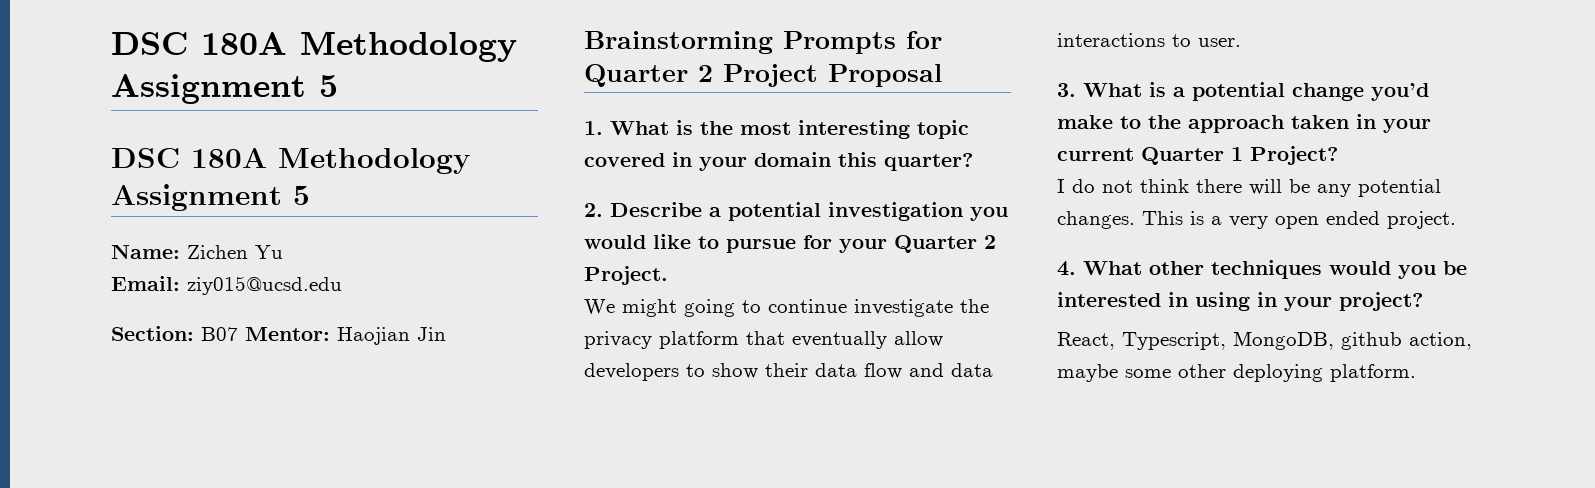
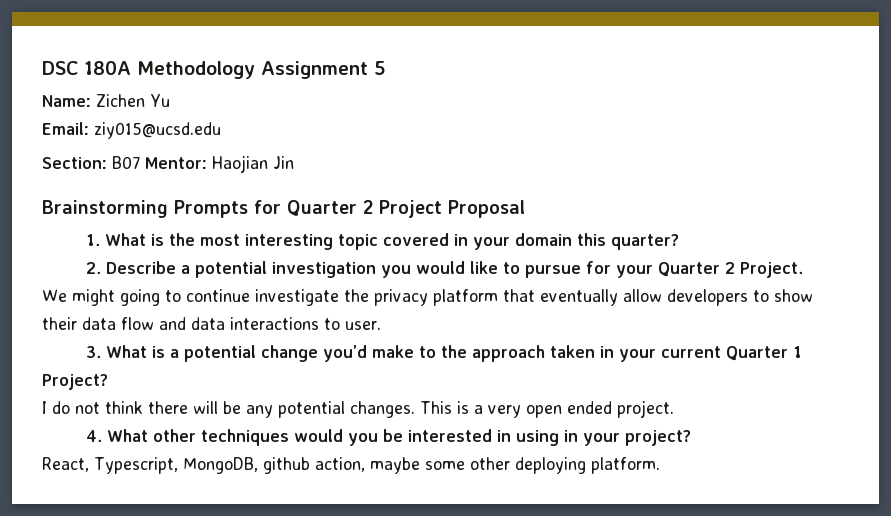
[111,31,517,62] [111,74,338,104] [111,148,471,174] [111,184,310,211] DSC 180A Methodology Assignment 5 // DSC 180A Methodology Assignment 5 -> [42,61,386,79] DSC 180A Methodology Assignment 5

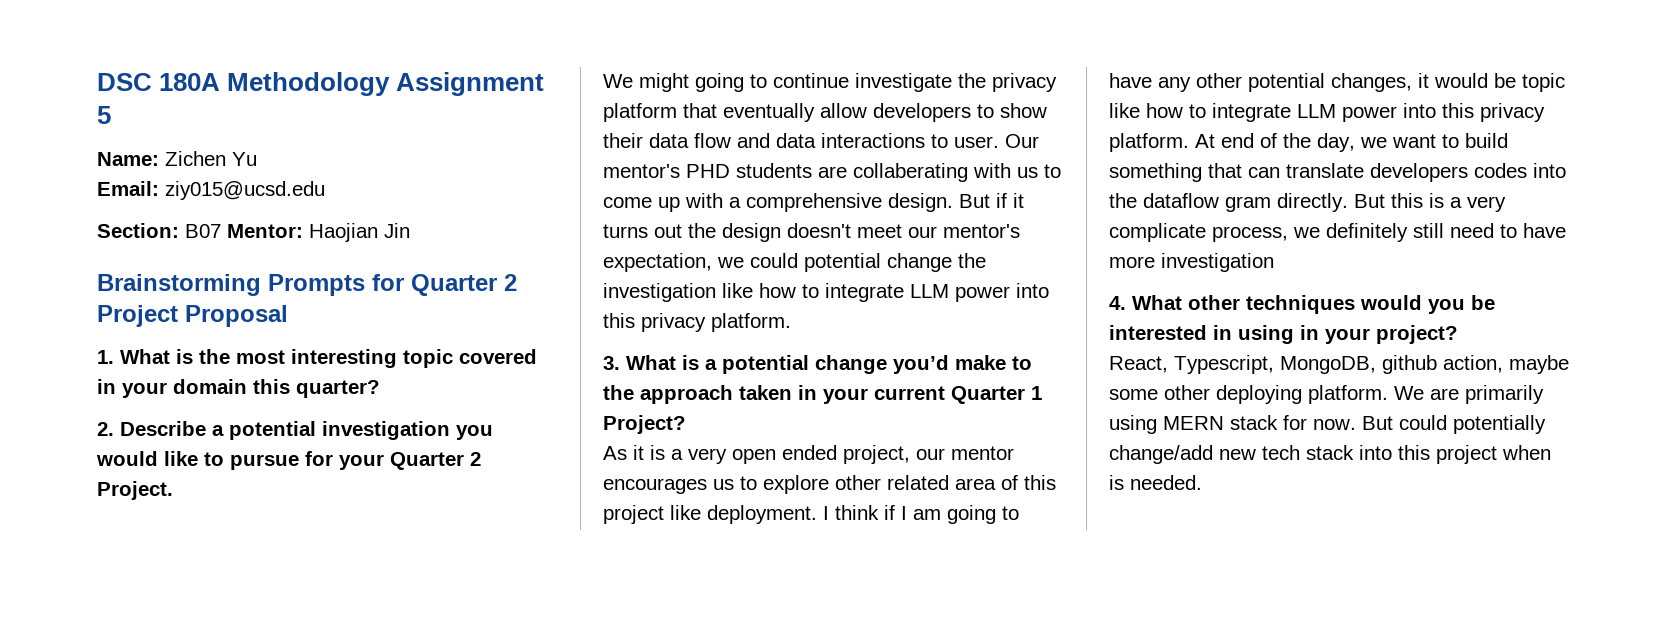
(381, 325) none -> [1005,134,1039,148] [603,163,1061,182] [603,193,1024,212] [603,223,1020,242] [603,253,986,272] [603,283,1049,302] [603,313,791,332] Our mentor's PHD students are collaberating with us to come up with a comprehensive design. But if it turns out the design doesn't meet our mentor's expectation, we could potential change the investigation like how to integrate LLM power into this privacy platform.
[42,401,452,418] I do not think there will be any potential changes. This -> [603,445,644,460] As it
[617,400,674,418] project. -> [843,445,1014,464] [603,475,1056,494] [603,505,1019,524] [1109,73,1565,92] [1109,103,1545,122] [1109,133,1508,152] [1109,163,1566,182] [1109,193,1506,212] [1109,223,1566,242] [1109,253,1274,272] project, our mentor encourages us to explore other related area of this project like deployment. I think if I am going to have any other potential changes, it would be topic like how to integrate LLM power into this privacy platform. At end of the day, we want to build something that can translate developers codes into the dataflow gram directly. But this is a very complicate process, we definitely still need to have more investigation
(660, 465) none -> [1394,385,1544,404] [1109,415,1546,434] [1109,445,1551,464] [1109,475,1202,490] We are primarily using MERN stack for now. But could potentially change/add new tech stack into this project when is needed.

